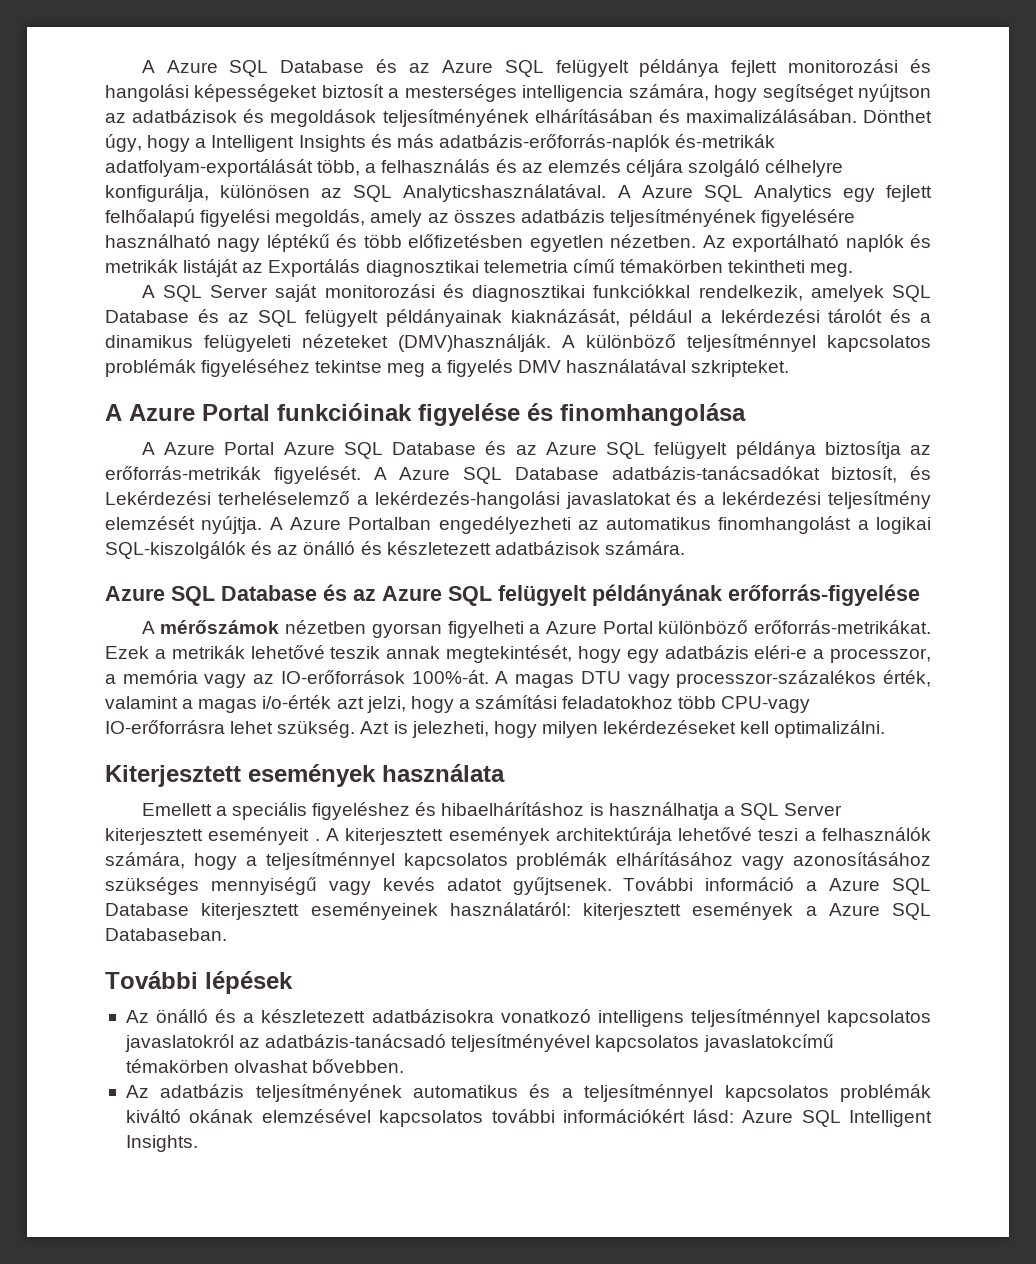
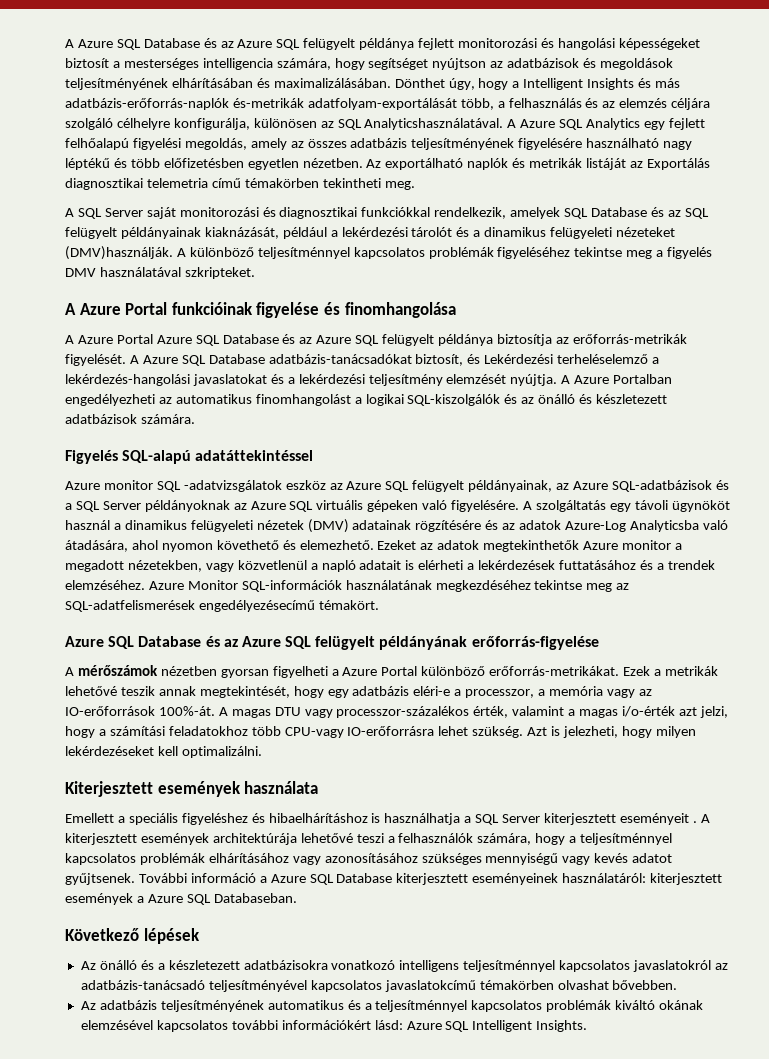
(685, 548) none -> [65,450,314,464] [65,480,729,492] [65,500,730,512] [65,519,728,533] [65,540,682,552] [65,560,715,572] [65,580,630,592] [65,600,379,612] // Figyelés SQL-alapú adatáttekintéssel // Azure monitor SQL -adatvizsgálatok eszköz az Azure SQL felügyelt példányainak, az Azure SQL-adatbázisok és a SQL Server példányoknak az Azure SQL virtuális gépeken való figyelésére. A szolgáltatás egy távoli ügynököt használ a dinamikus felügyeleti nézetek (DMV) adatainak rögzítésére és az adatok Azure-Log Analyticsba való átadására, ahol nyomon követhető és elemezhető. Ezeket az adatok megtekinthetők Azure monitor a megadott nézetekben, vagy közvetlenül a napló adatait is elérheti a lekérdezések futtatásához és a trendek elemzéséhez. Azure Monitor SQL-információk használatának megkezdéséhez tekintse meg az SQL-adatfelismerések engedélyezésecímű témakört.
[105,971,198,989] További -> [65,928,139,941] Következő

